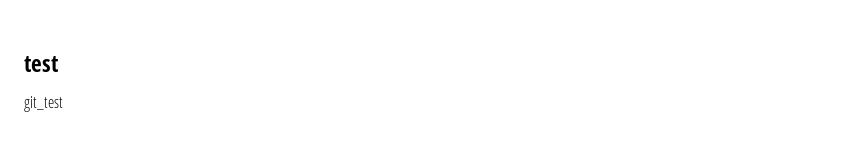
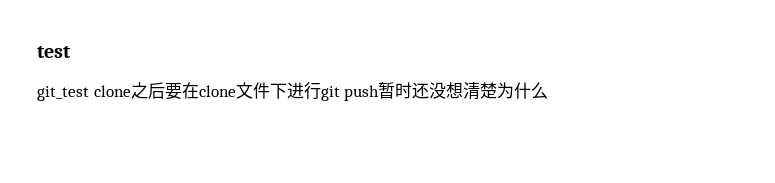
(63, 104) none -> [93,82,549,101] clone之后要在clone文件下进行git push暂时还没想清楚为什么

